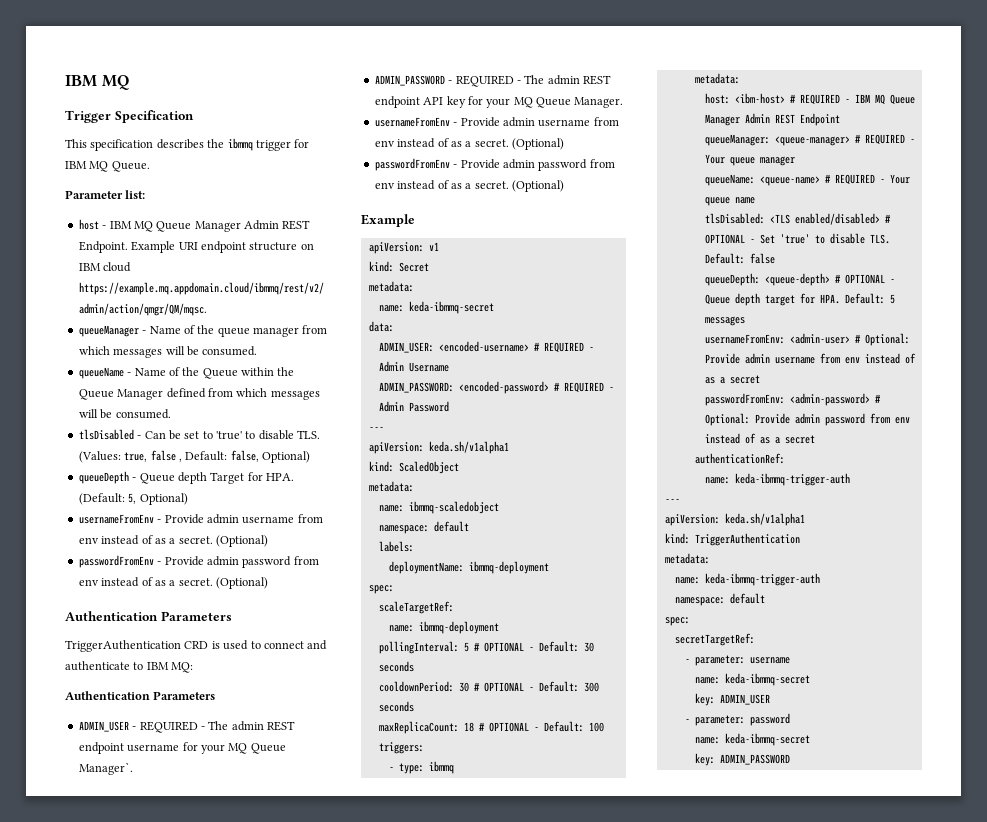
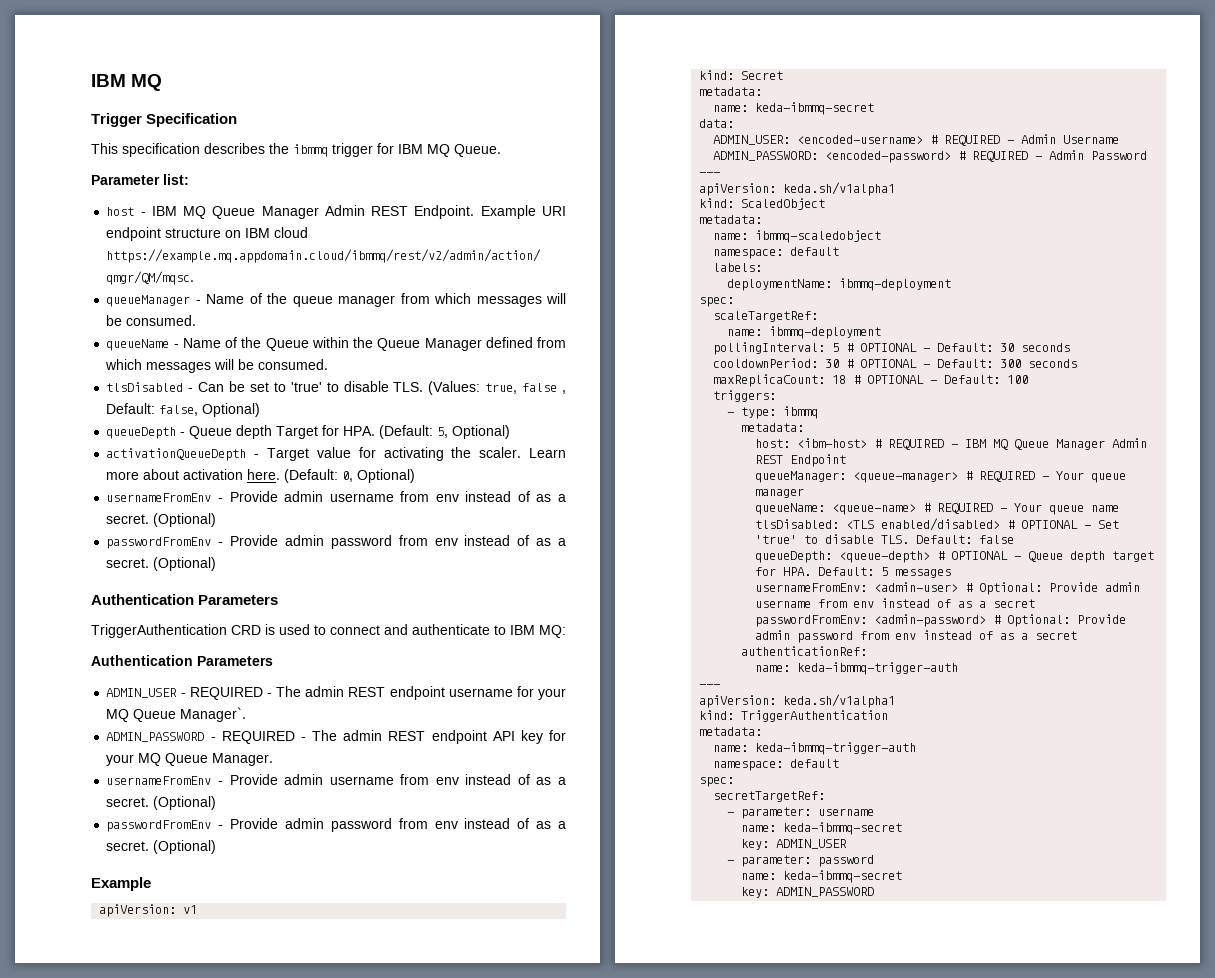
(188, 499) none -> [106,447,566,461] [106,469,416,483] // activationQueueDepth - Target value for activating the scaler. Learn more about activation here. (Default: 0, Optional)

